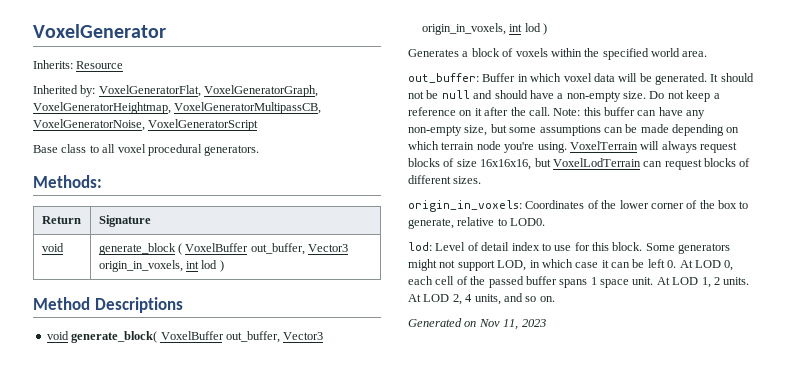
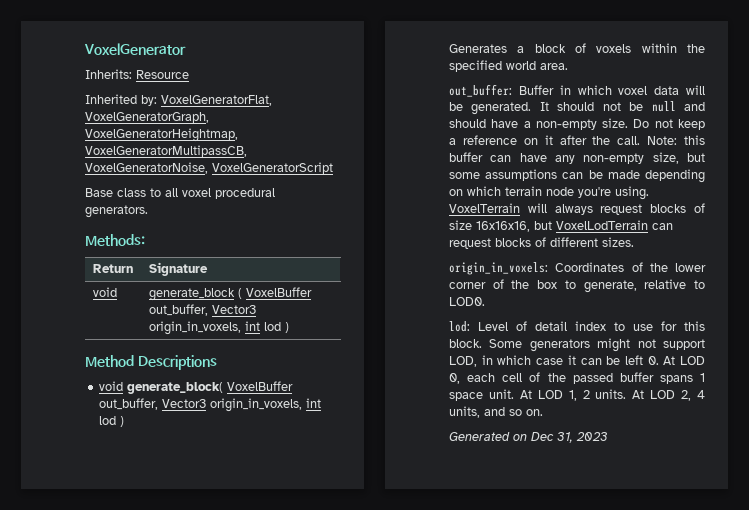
[478,319,519,330] Nov 11, -> [531,432,573,443] Dec 31,

